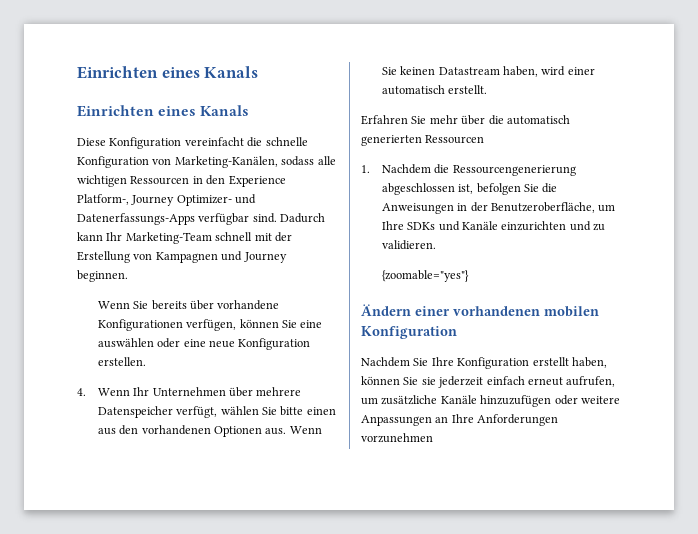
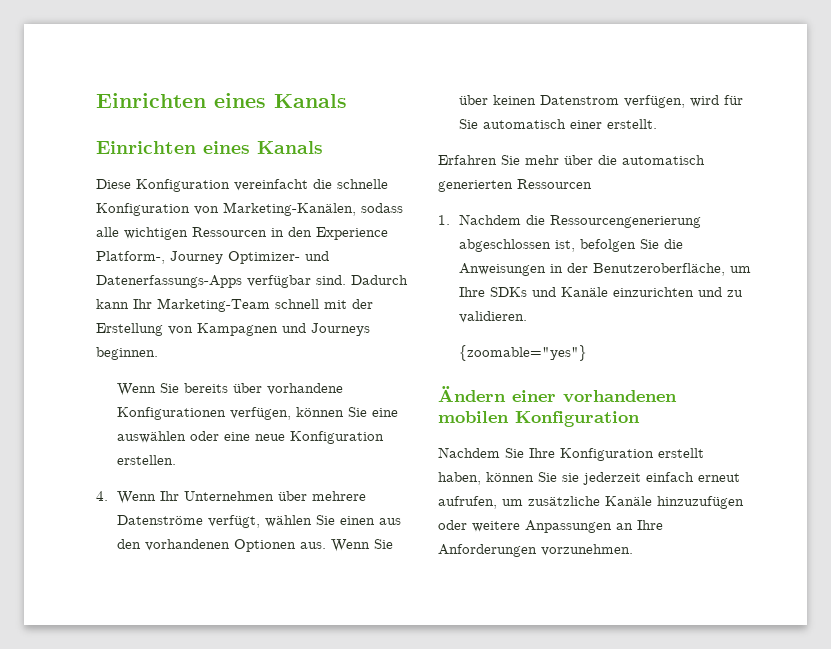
[243,252,287,263] Journey -> [311,323,370,336] Journeys
[97,406,173,418] Datenspeicher -> [116,515,203,525] Datenströme
[280,406,304,416] bitte -> (335, 520) none
[400,66,595,77] [381,85,445,95] keinen Datastream haben, wird einer automatisch -> [458,95,743,108] [458,119,602,129] über keinen Datenstrom verfügen, wird für Sie automatisch einer
[361,433,433,443] vorzunehmen -> [541,544,633,556] vorzunehmen.

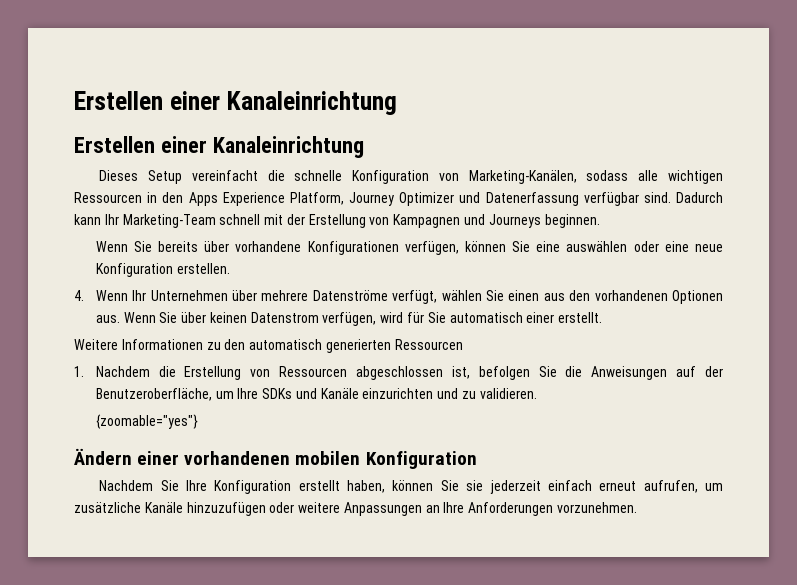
[96,93,347,108] [96,141,323,154] [96,179,230,192] Einrichten eines Kanals // Einrichten eines Kanals // Diese Konfiguration -> [74,91,397,115] [74,136,364,158] [99,170,183,184] Erstellen einer Kanaleinrichtung // Erstellen einer Kanaleinrichtung // Dieses Setup
[316,227,388,240] [96,251,329,264] [96,275,242,288] Experience Platform-, Journey Optimizer- und Datenerfassungs-Apps -> [188,192,579,206] Apps Experience Platform, Journey Optimizer und Datenerfassung
[438,155,617,165] Erfahren Sie mehr über die -> [74,339,246,350] Weitere Informationen zu den
[549,215,701,228] Ressourcengenerierung -> [184,366,348,380] Erstellung von Ressourcen
[549,264,563,273] in -> [676,366,697,377] auf

